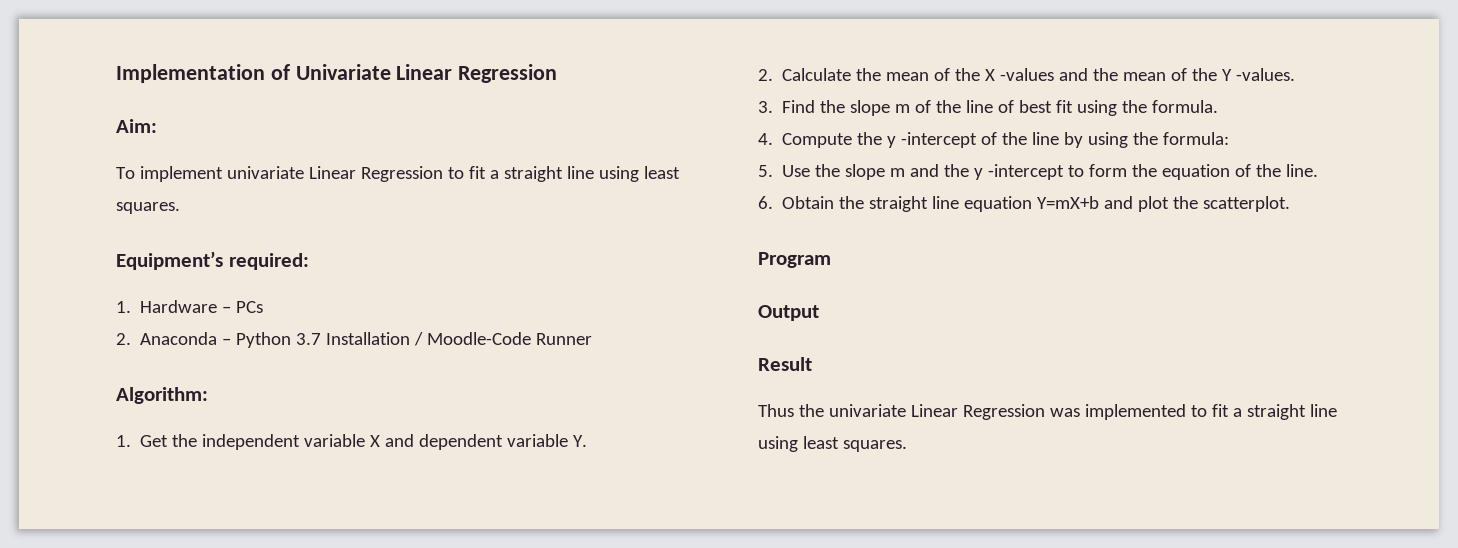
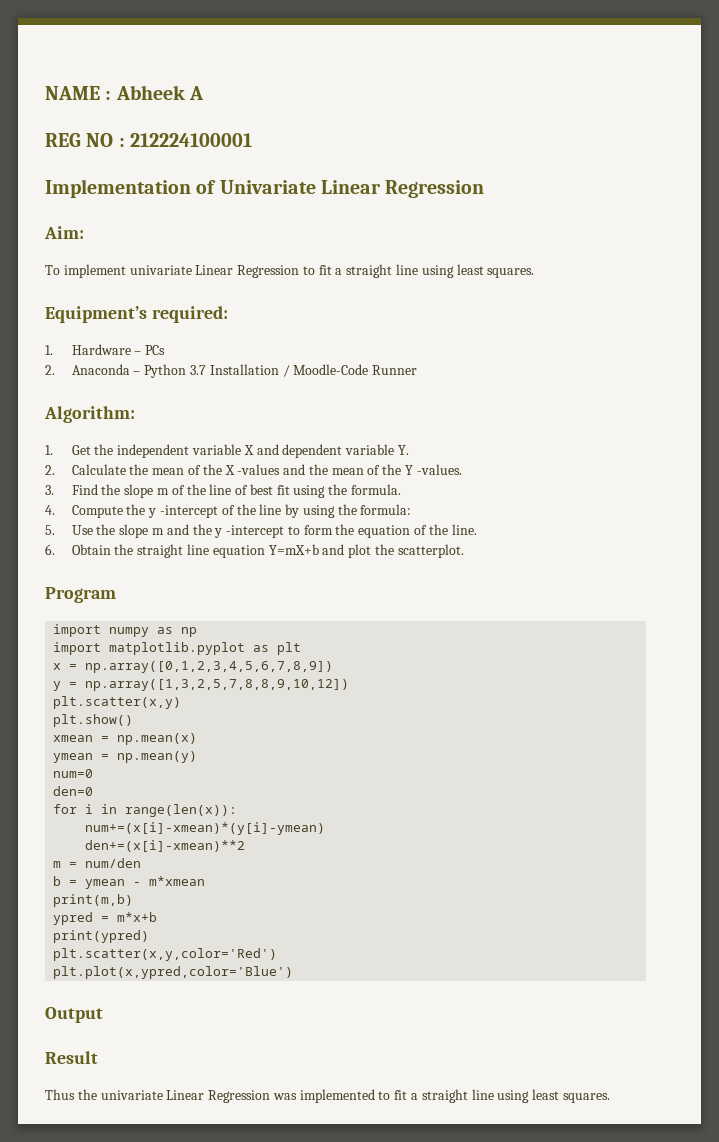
(116, 73) none -> [45,85,204,100] [45,133,252,147] NAME : Abheek A // REG NO : 212224100001 //
(831, 260) none -> [53,624,198,637] [53,642,302,655] [53,661,334,673] [53,679,350,691] [53,696,182,709] [53,714,134,727] [53,733,198,745] [53,751,198,763] [53,769,94,778] [53,786,94,796] [53,804,238,817] [85,822,326,835] [85,840,246,852] [53,858,142,868] [53,876,206,889] [53,894,134,907] [53,912,158,925] [53,930,150,943] [53,948,278,961] [53,966,294,979] // import numpy as np // import matplotlib.pyplot as plt // x = np.array([0,1,2,3,4,5,6,7,8,9]) // y = np.array([1,3,2,5,7,8,8,9,10,12]) // plt.scatter(x,y) // plt.show() // xmean = np.mean(x) // ymean = np.mean(y) // num=0 // den=0 // for i in range(len(x)): // num+=(x[i]-xmean)*(y[i]-ymean) // den+=(x[i]-xmean)**2 // m = num/den // b = ymean - m*xmean // print(m,b) // ypred = m*x+b // print(ypred) // plt.scatter(x,y,color='Red') // plt.plot(x,ypred,color='Blue')

